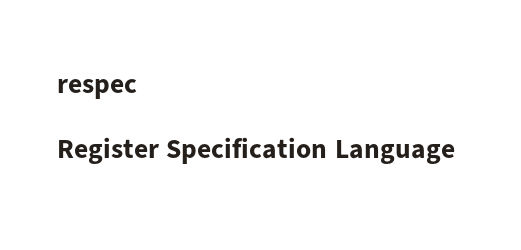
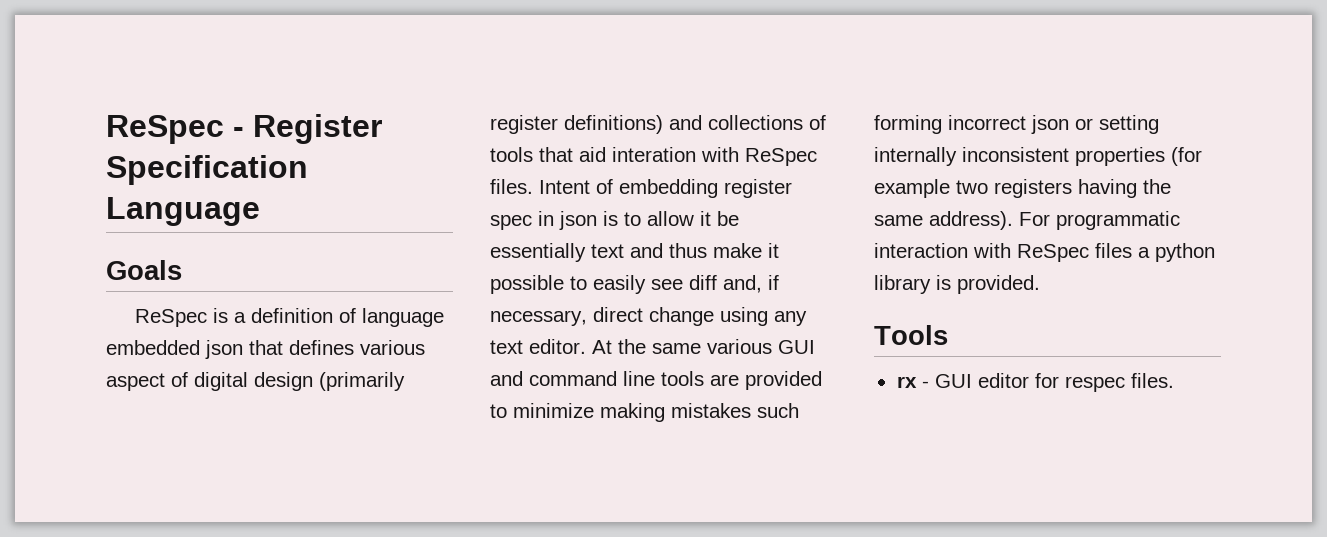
[57,79,137,99] respec // -> [106,115,244,144] ReSpec -
(455, 152) none -> [106,260,182,280] [135,308,445,327] [106,340,425,359] [106,372,405,391] [490,115,826,134] [490,147,817,166] [490,179,792,198] [490,211,739,230] [490,243,779,262] [490,275,779,294] [490,307,807,326] [490,339,815,354] [490,371,822,390] [490,403,799,422] [874,115,1159,134] [874,147,1202,166] [874,179,1171,198] [874,211,1180,230] [874,243,1215,262] [874,275,1040,294] [874,325,948,345] [896,373,1174,392] // Goals // ReSpec is a definition of language embedded json that defines various aspect of digital design (primarily register definitions) and collections of tools that aid interation with ReSpec files. Intent of embedding register spec in json is to allow it be essentially text and thus make it possible to easily see diff and, if necessary, direct change using any text editor. At the same various GUI and command line tools are provided to minimize making mistakes such forming incorrect json or setting internally inconsistent properties (for example two registers having the same address). For programmatic interaction with ReSpec files a python library is provided. // Tools // rx - GUI editor for respec files.

